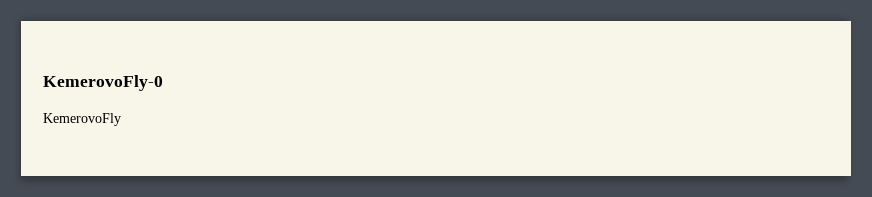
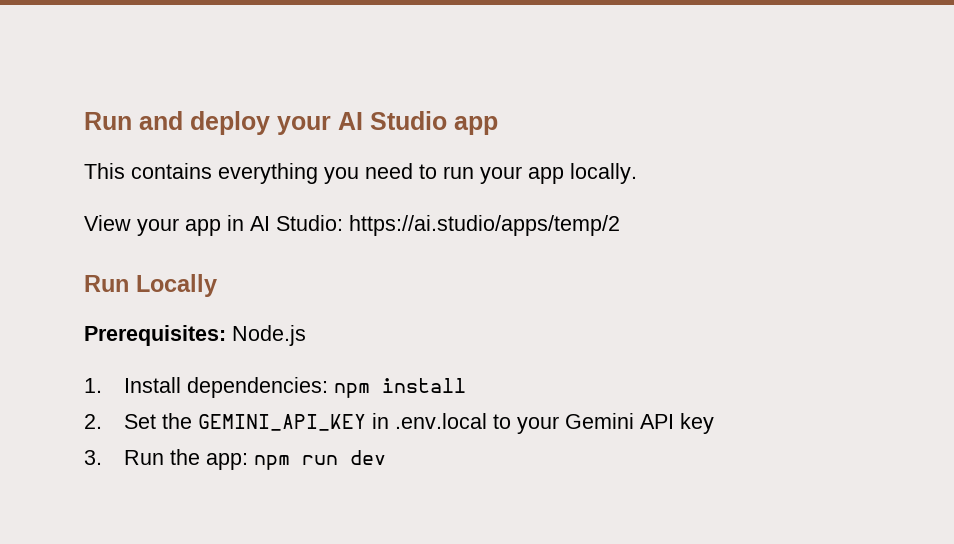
[43,75,163,91] [43,113,121,126] KemerovoFly-0 // KemerovoFly -> [84,111,498,135] [84,163,637,184] [84,215,620,236] [84,274,217,297] [84,325,306,346] [84,377,467,398] [84,413,715,434] [84,449,387,470] Run and deploy your AI Studio app // This contains everything you need to run your app locally. // View your app in AI Studio: https://ai.studio/apps/temp/2 // Run Locally // Prerequisites: Node.js // 1. Install dependencies: npm install // 2. Set the GEMINI_API_KEY in .env.local to your Gemini API key // 3. Run the app: npm run dev

